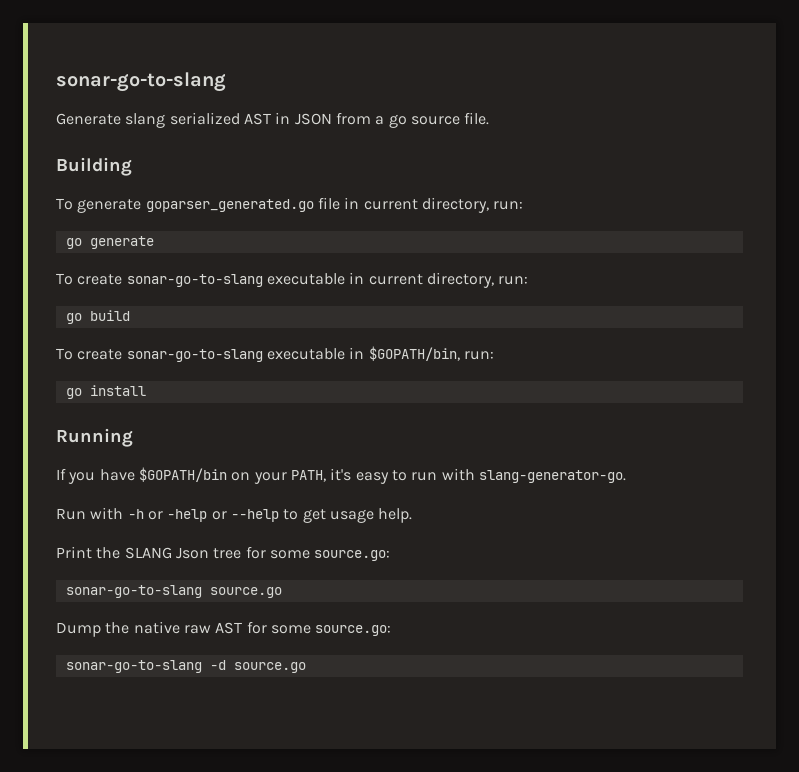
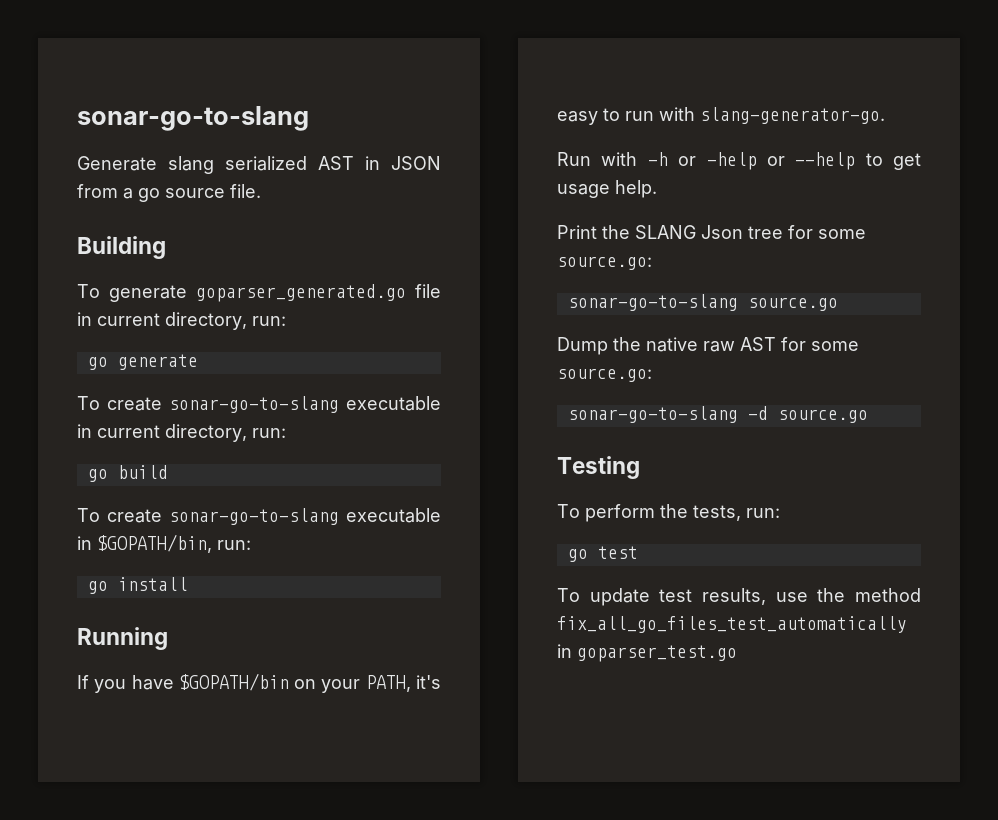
(306, 667) none -> [557,456,640,479] [557,504,780,522] [567,546,638,562] [557,588,921,606] [557,616,907,633] [557,644,737,662] // Testing // To perform the tests, run: // go test // To update test results, use the method fix_all_go_files_test_automatically in goparser_test.go

